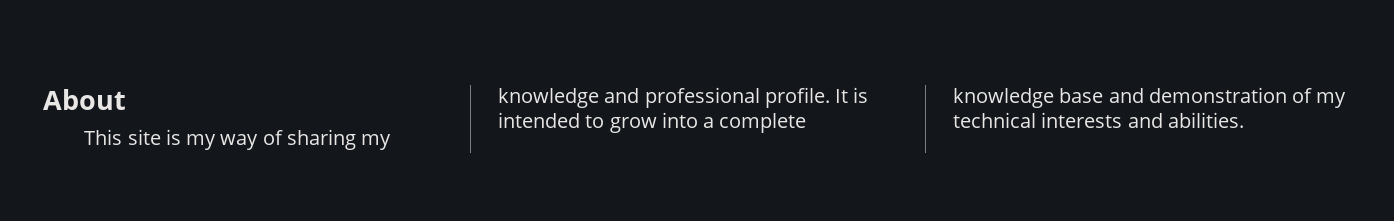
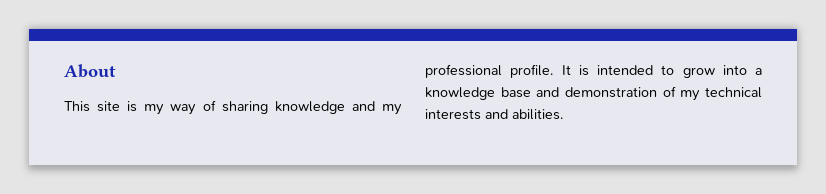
[361,134,392,150] my -> (268, 107) none
(640, 95) none -> [382,104,402,115] my
[719,113,807,133] complete -> (762, 71) none

